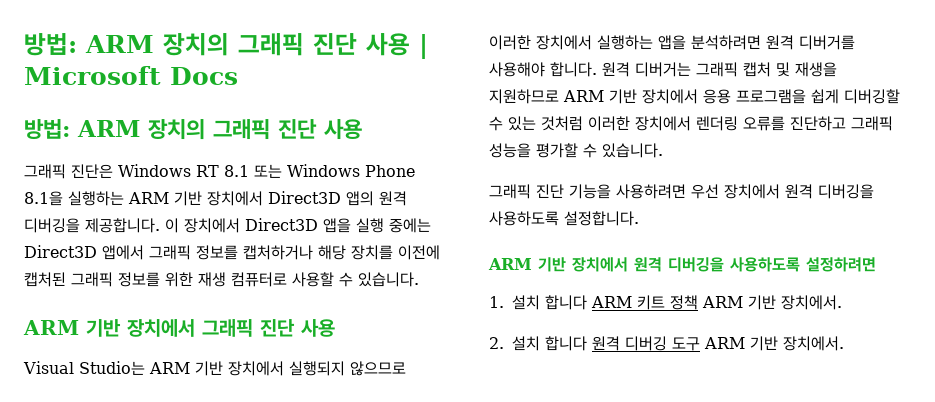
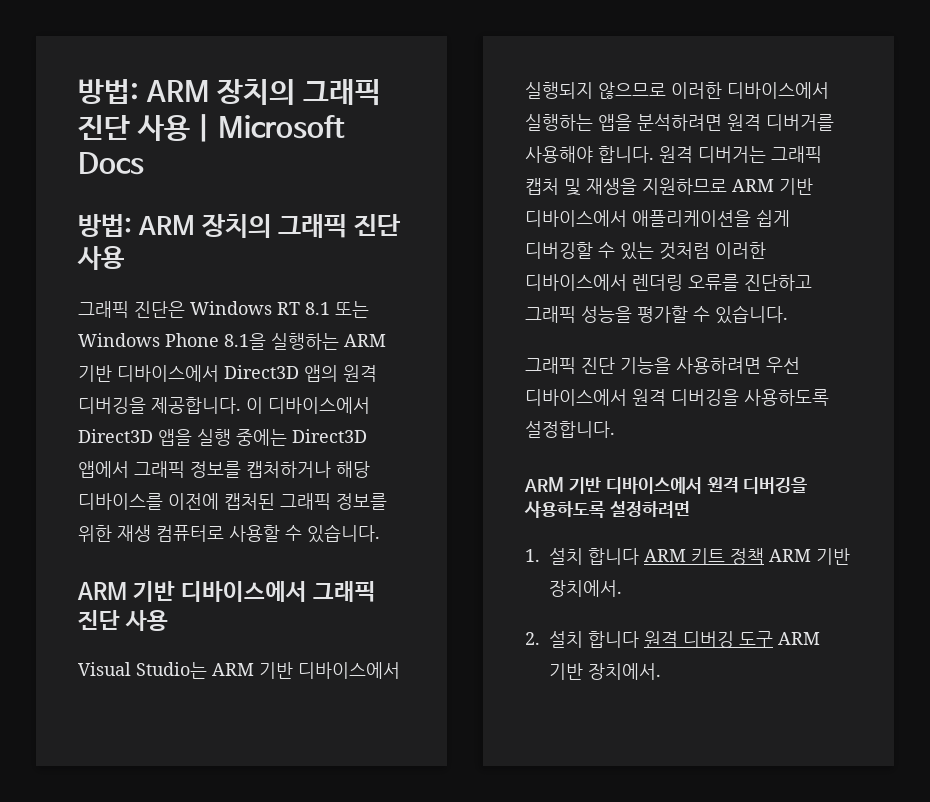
[207,191,263,206] 장치에서 -> [117,365,219,382] 디바이스에서
[184,218,240,233] 장치에서 -> [268,397,370,414] 디바이스에서
[351,245,393,260] 장치를 -> [78,493,163,510] 디바이스를
[127,319,195,337] 장치에서 -> [181,581,308,602] 디바이스에서
[228,361,284,376] 장치에서 -> [298,662,400,679] 디바이스에서
[536,35,592,50] 장치에서 -> [727,82,829,99] 디바이스에서
[642,89,806,104] 장치에서 응용 프로그램을 -> [525,210,751,227] 디바이스에서 애플리케이션을
[635,116,691,131] 장치에서 -> [525,274,627,291] 디바이스에서
[724,184,780,199] 장치에서 -> [525,389,627,406] 디바이스에서
[572,257,628,272] 장치에서 -> [605,477,702,494] 디바이스에서

